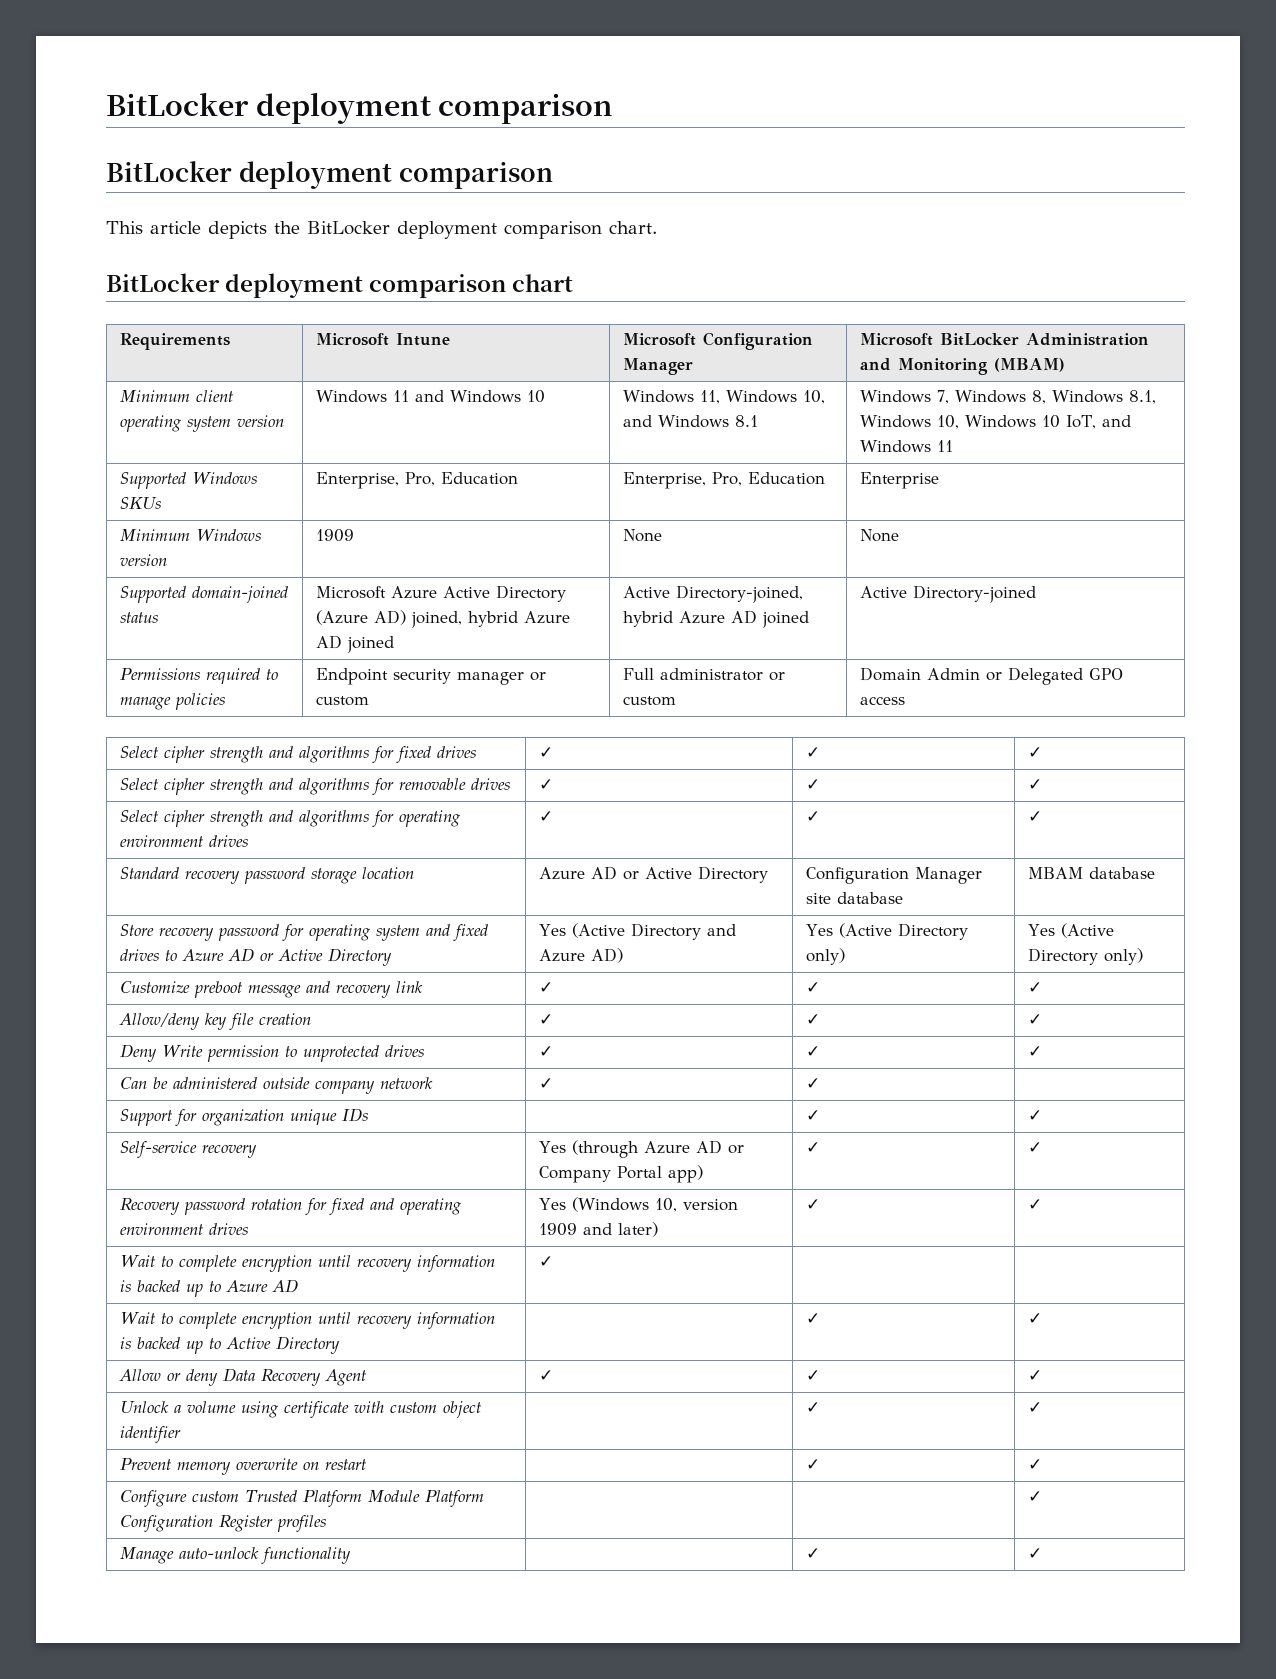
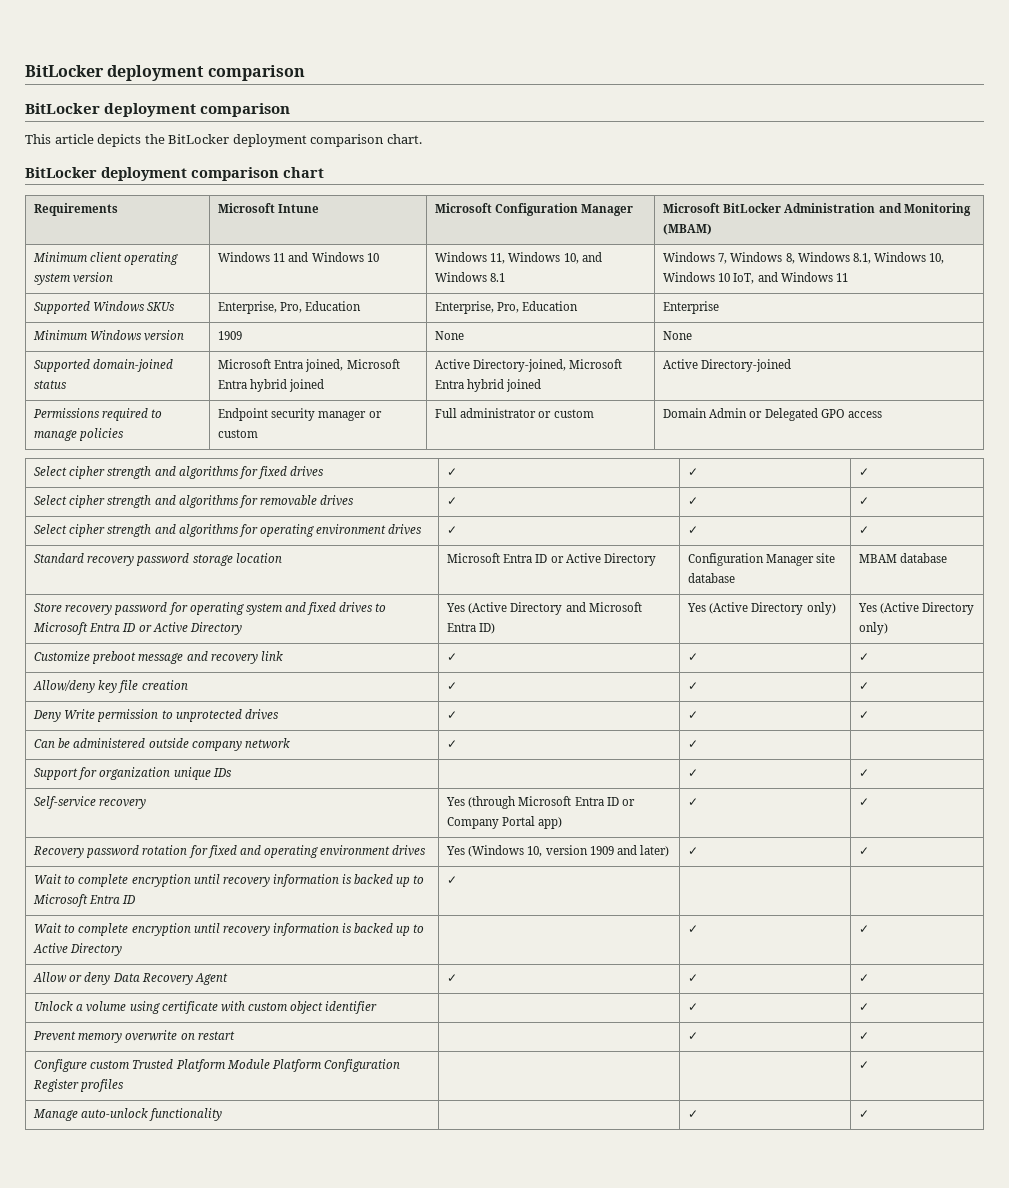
[391,585,567,602] [316,610,571,628] [316,635,343,649] Azure Active Directory (Azure AD) joined, hybrid Azure AD -> [274,359,400,372] [218,379,288,392] Entra joined, Microsoft Entra hybrid
[623,610,758,627] hybrid Azure AD -> [569,359,623,369] [435,379,505,392] Microsoft Entra hybrid
[539,866,618,880] Azure AD -> [447,553,548,563] Microsoft Entra ID
[182,948,255,962] Azure AD -> [33,622,136,635] Microsoft Entra ID
[539,948,624,963] Azure AD) -> [588,602,642,612] [447,623,496,634] Microsoft Entra ID)
[644,1140,723,1154] Azure AD -> [518,796,619,806] Microsoft Entra ID
[226,1279,299,1293] Azure AD -> [33,894,136,907] Microsoft Entra ID

